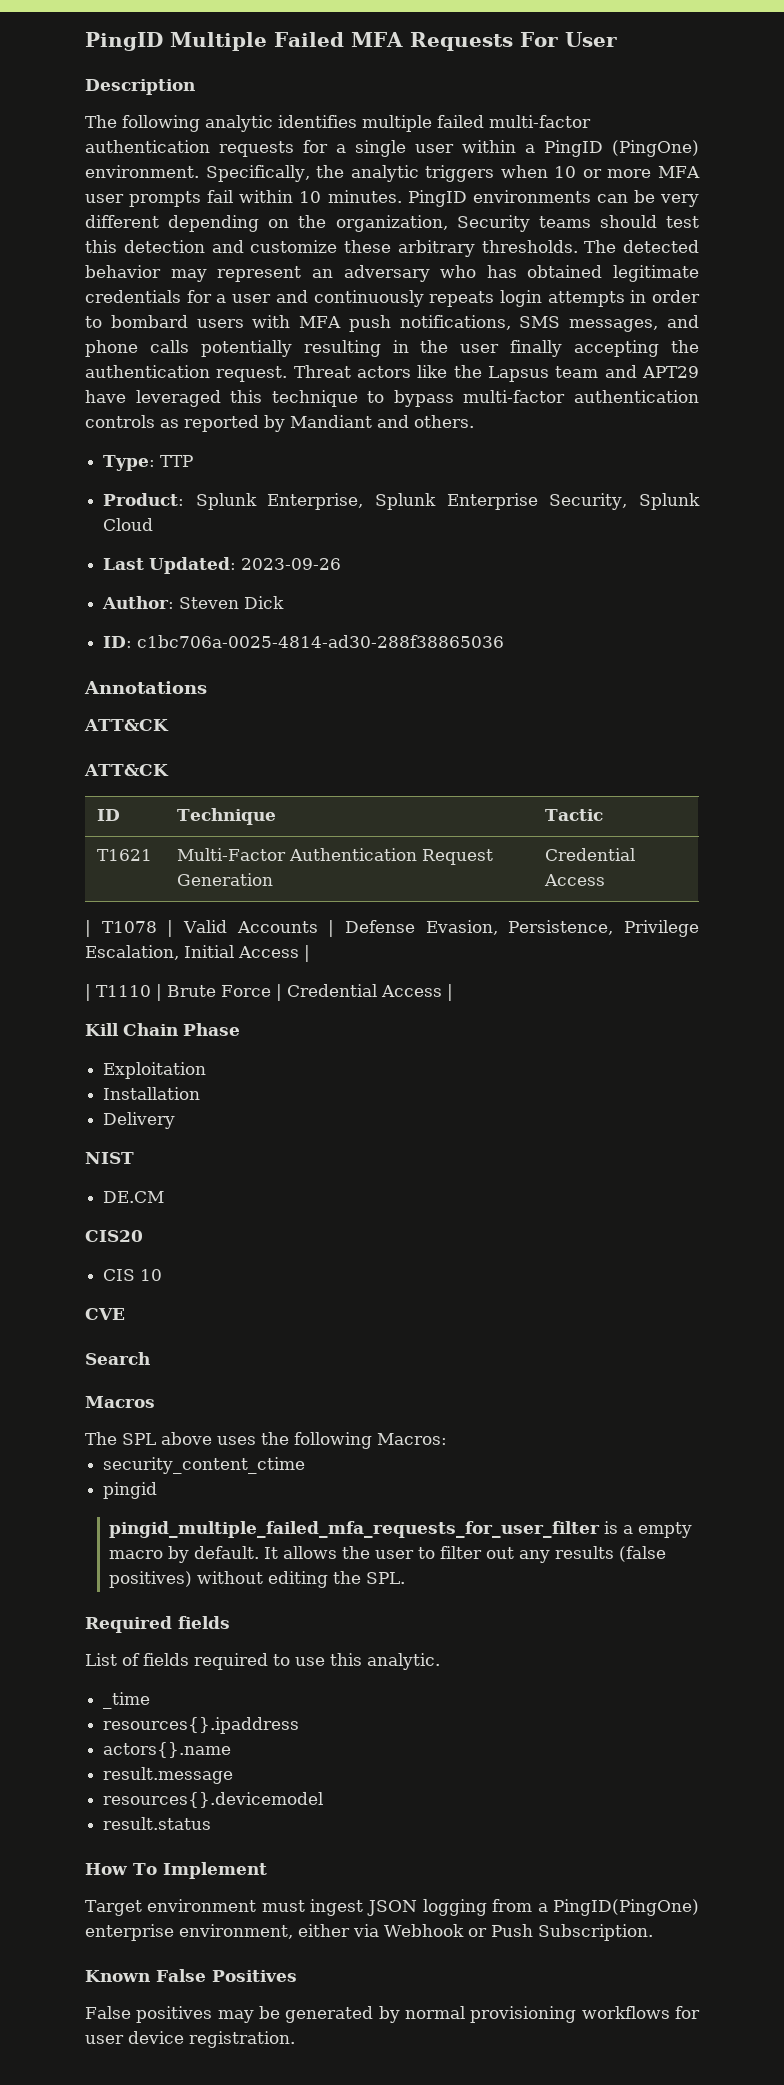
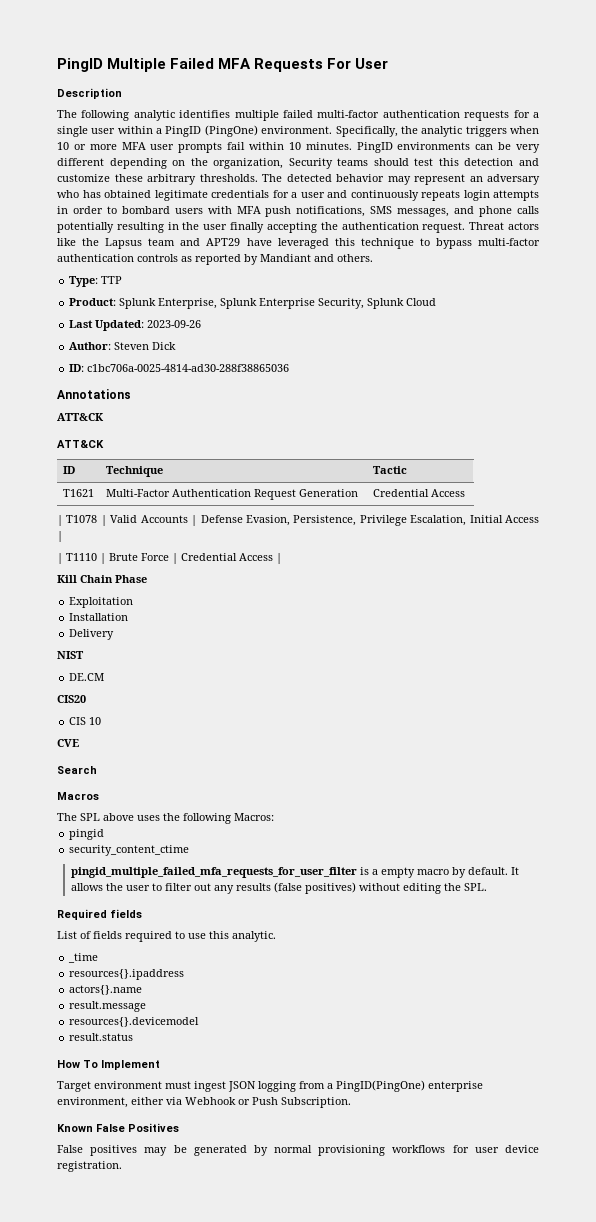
(447, 1439) none -> [69,829,105,840] // pingid
[103,1482,158,1499] // pingid -> (190, 850) none

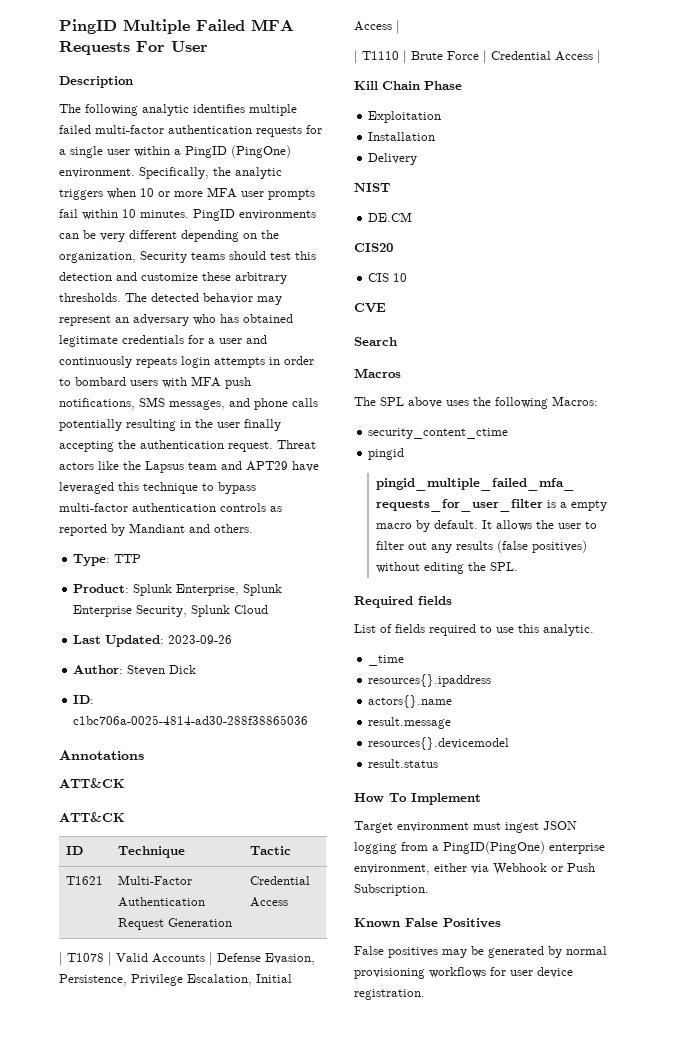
(274, 817) none -> [368,428,509,439] // security_content_ctime
[69,845,190,856] // security_content_ctime -> (405, 454) none

